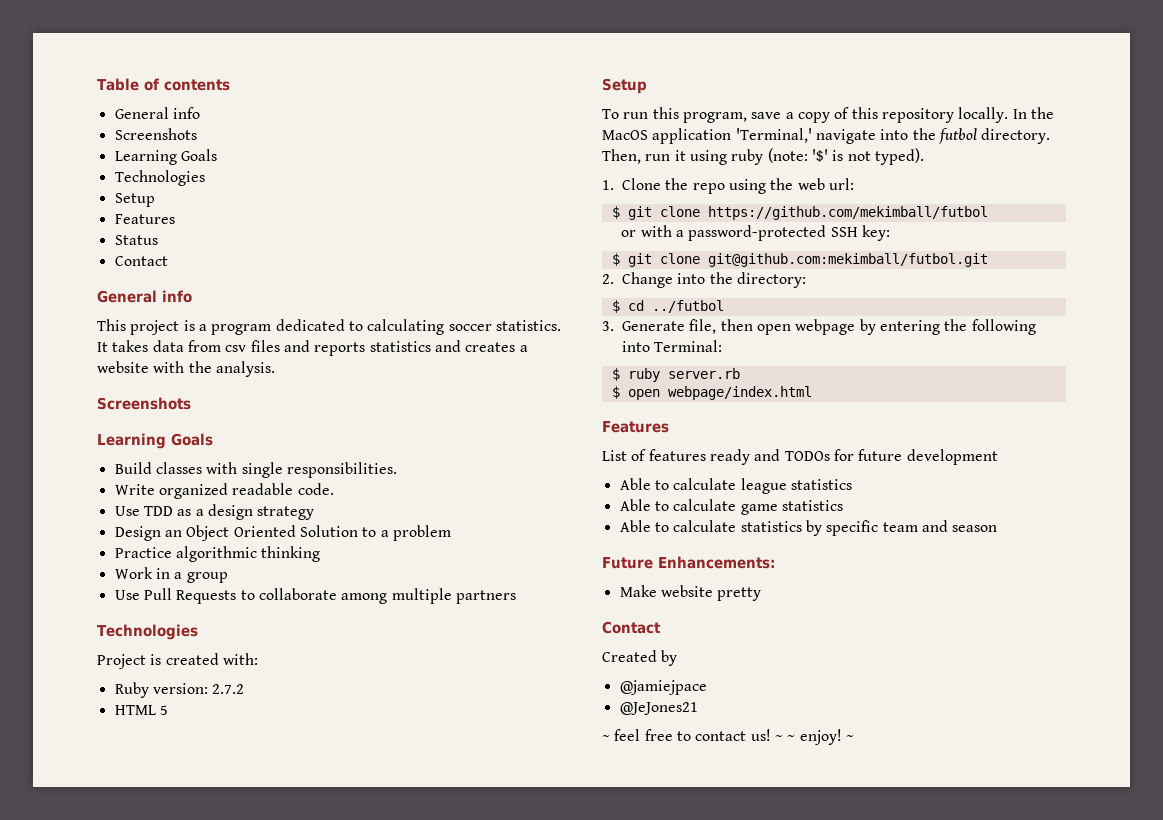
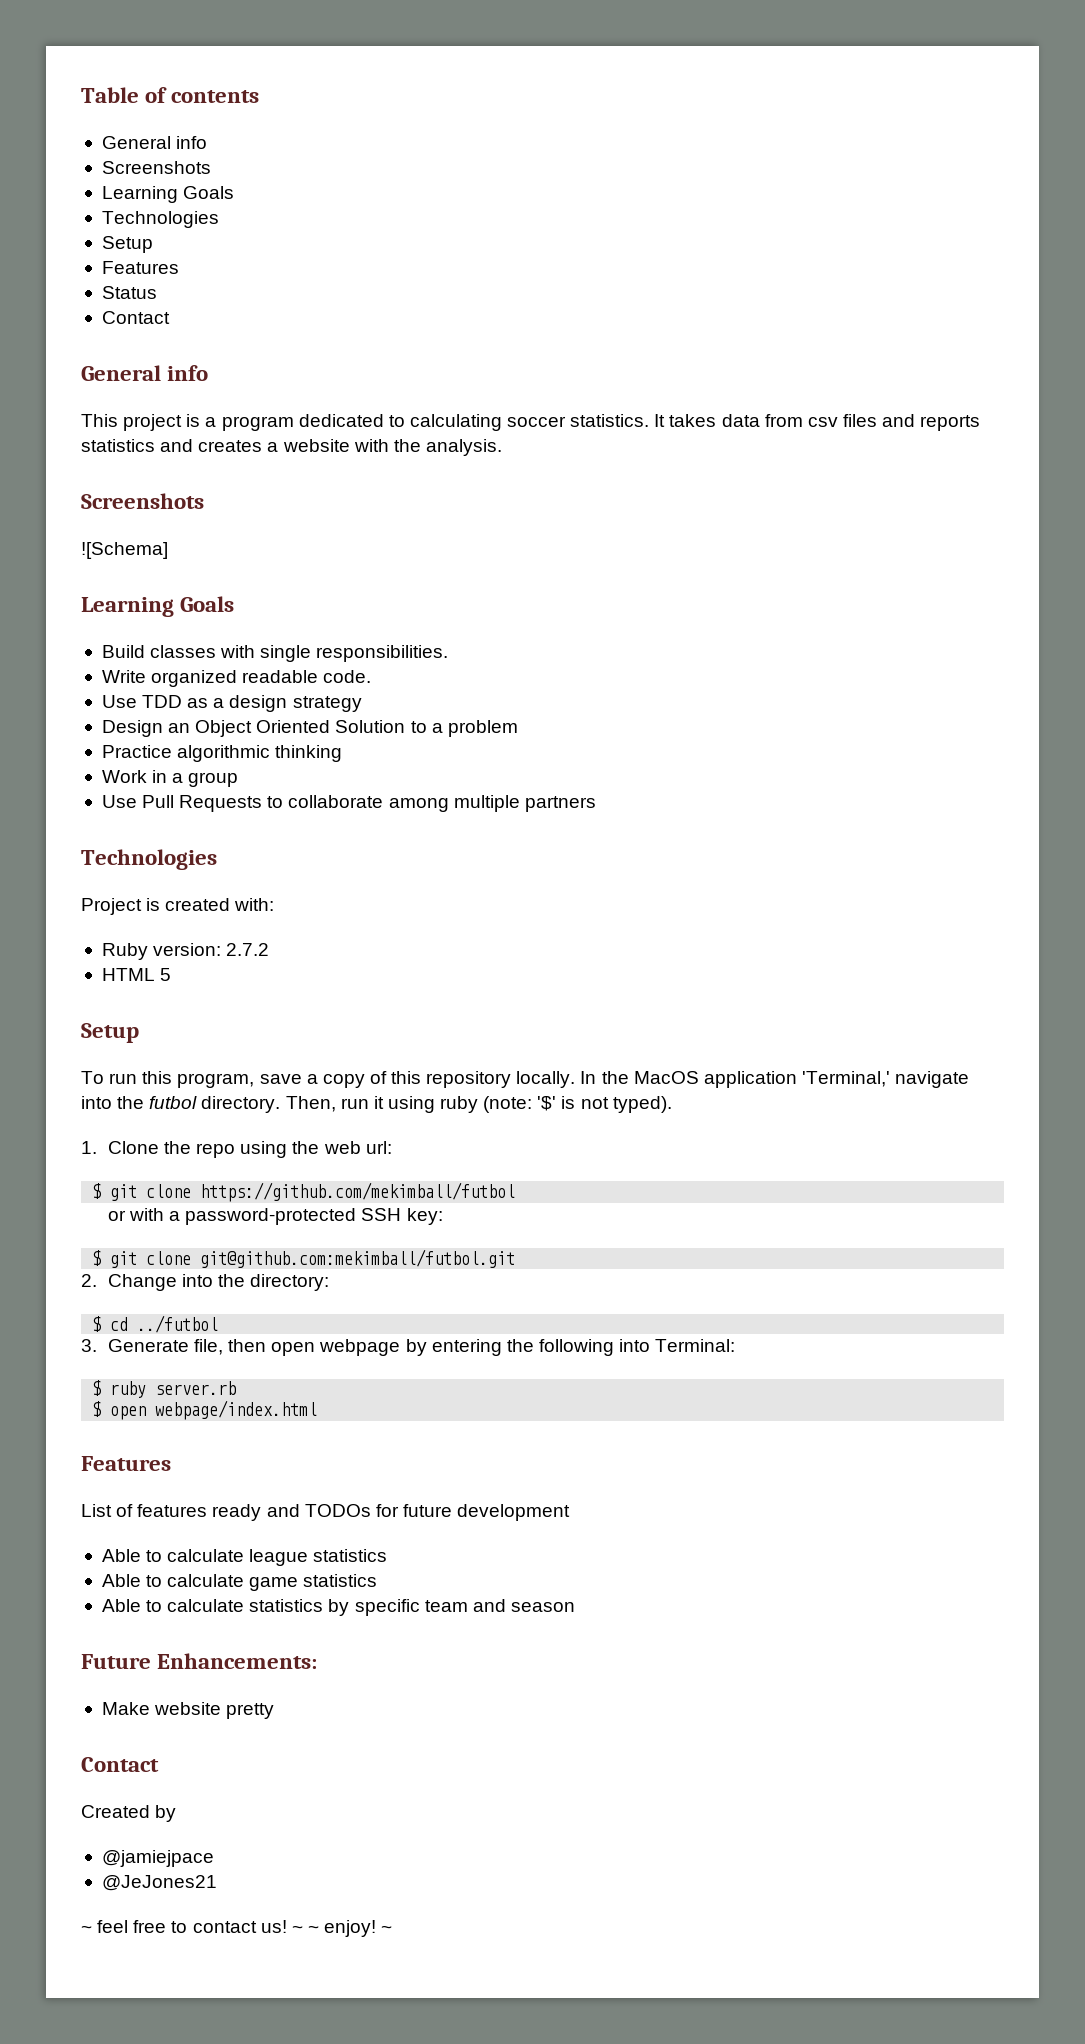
(191, 403) none -> [81,542,168,559] // ![Schema]

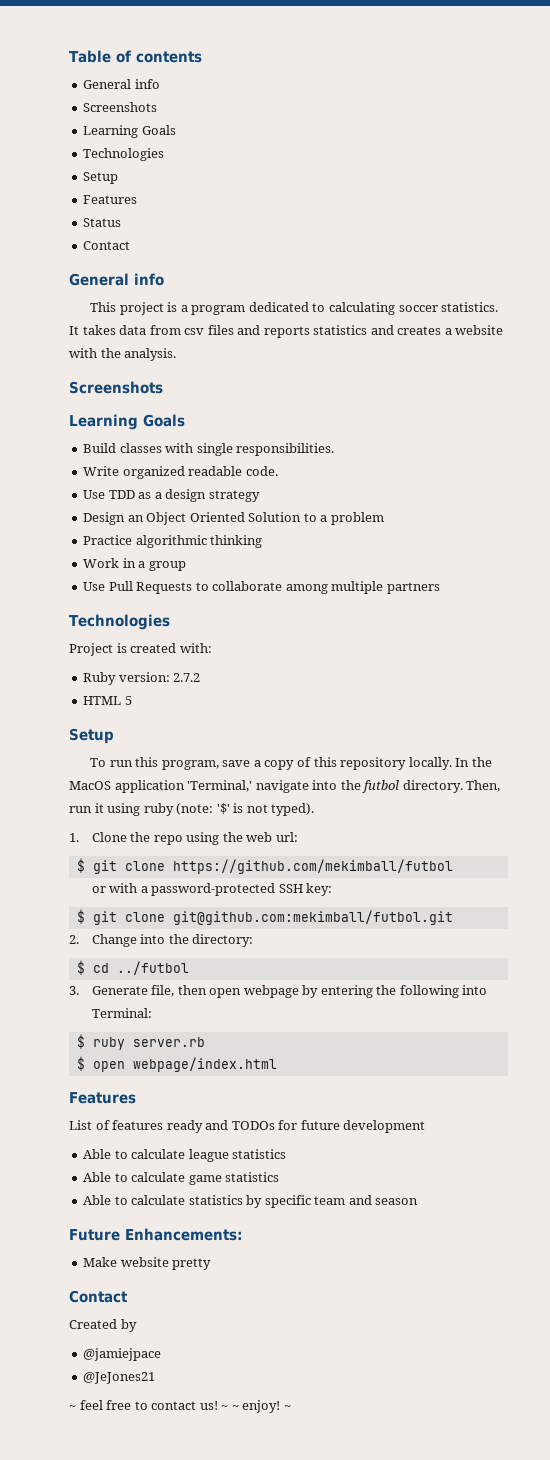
[81,542,168,559] // ![Schema] -> (163, 387) none

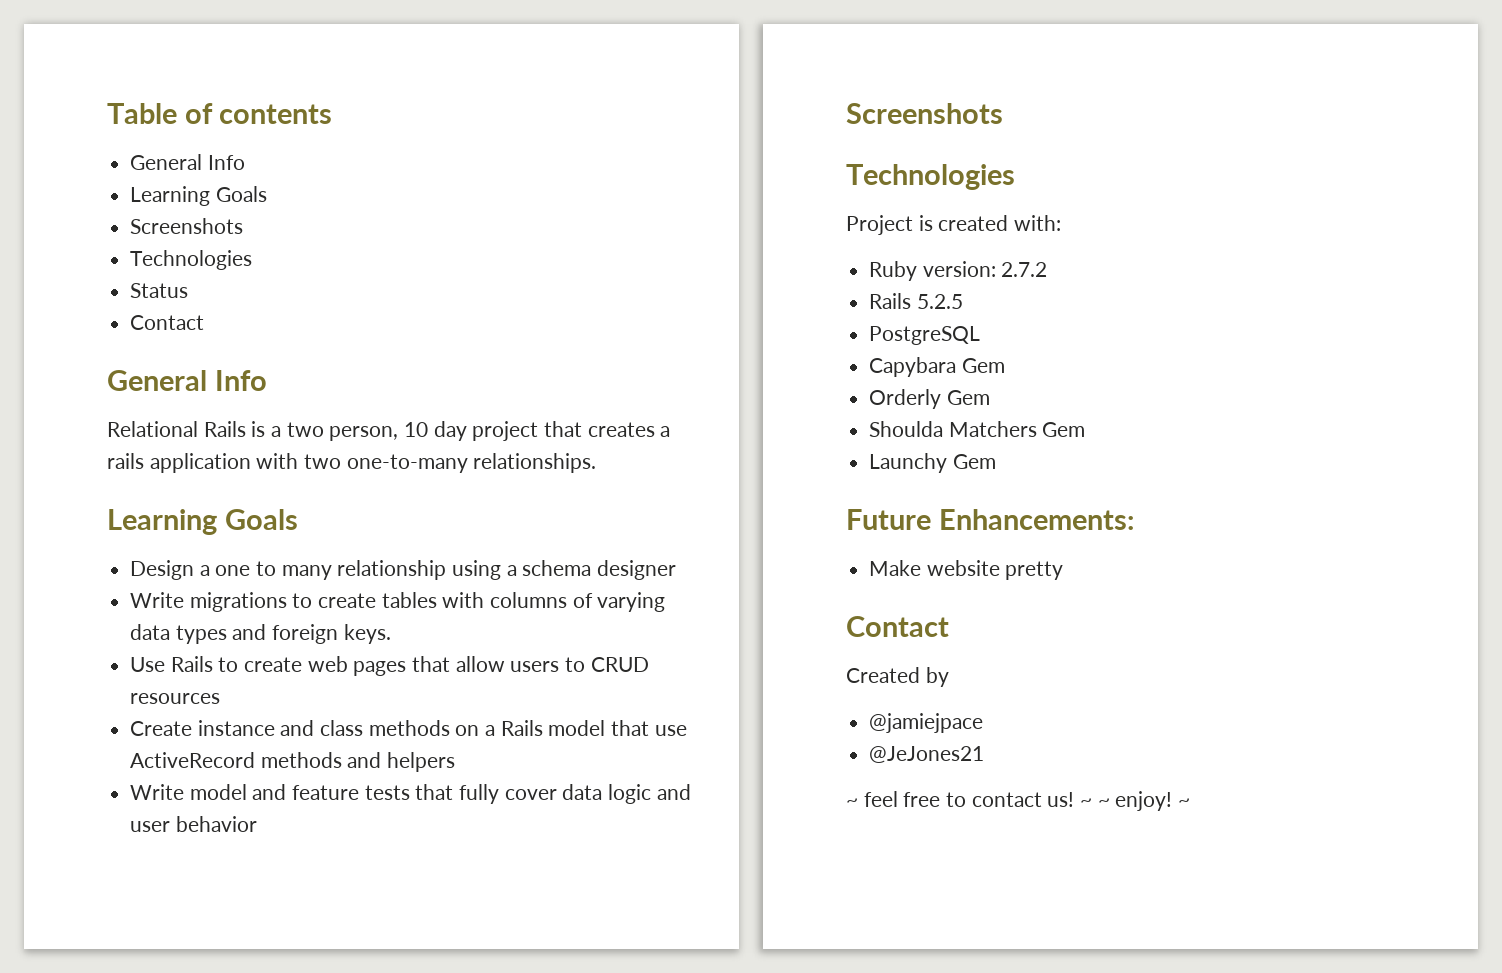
[134,79,160,89] [83,102,158,112] [83,125,176,138] [83,148,165,161] [83,172,119,184] [83,195,138,204] info // Screenshots // Learning Goals // Technologies // Setup // Features -> [207,155,245,170] [130,186,267,206] [130,218,244,234] [130,250,253,270] Info // Learning Goals // Screenshots // Technologies
[134,273,164,286] [90,302,499,315] [69,325,504,338] [69,348,177,361] [69,381,163,394] [69,414,185,430] [83,443,335,456] [83,466,278,479] [83,489,260,502] [83,512,384,525] [83,535,263,548] [83,558,186,571] [83,581,440,594] info // This project is a program dedicated to calculating soccer statistics. It takes data from csv files and reports statistics and creates a website with the analysis. // Screenshots // Learning Goals // Build classes with single responsibilities. // Write organized readable code. // Use TDD as a design strategy // Design an Object Oriented Solution to a problem // Practice algorithmic thinking // Work in a group // Use Pull Requests to collaborate among multiple partners -> [214,370,267,391] [107,421,671,441] [107,453,597,473] [107,509,298,535] [130,560,677,580] [130,592,666,612] [130,624,391,644] [130,656,649,676] [130,693,221,704] [130,720,687,736] [130,752,456,772] [130,784,691,804] [130,816,257,832] [846,103,1003,124] Info // Relational Rails is a two person, 10 day project that creates a rails application with two one-to-many relationships. // Learning Goals // Design a one to many relationship using a schema designer // Write migrations to create tables with columns of varying data types and foreign keys. // Use Rails to create web pages that allow users to CRUD resources // Create instance and class methods on a Rails model that use ActiveRecord methods and helpers // Write model and feature tests that fully cover data logic and user behavior // Screenshots
[83,696,132,705] [69,728,114,744] [90,757,492,770] [69,780,501,793] [69,803,315,816] [69,832,298,845] [76,858,453,874] [91,883,333,896] [76,909,453,925] [69,934,254,947] [76,960,189,975] [69,985,488,998] [91,1008,152,1018] [76,1034,205,1050] [76,1056,277,1072] [69,1092,136,1104] [69,1120,426,1133] [83,1149,287,1162] [83,1172,280,1185] [83,1195,419,1208] HTML 5 // Setup // To run this program, save a copy of this repository locally. In the MacOS application 'Terminal,' navigate into the futbol directory. Then, run it using ruby (note: '$' is not typed). // 1. Clone the repo using the web url: // $ git clone https://github.com/mekimball/futbol // or with a password-protected SSH key: // $ git clone git@github.com:mekimball/futbol.git // 2. Change into the directory: // $ cd ../futbol // 3. Generate file, then open webpage by entering the following into Terminal: // $ ruby server.rb // $ open webpage/index.html // Features // List of features ready and TODOs for future development // Able to calculate league statistics // Able to calculate game statistics // Able to calculate statistics by specific team and season -> [869,293,963,309] [869,326,981,345] [869,357,1005,377] [869,389,990,409] [869,421,1086,437] [869,453,996,473] Rails 5.2.5 // PostgreSQL // Capybara Gem // Orderly Gem // Shoulda Matchers Gem // Launchy Gem

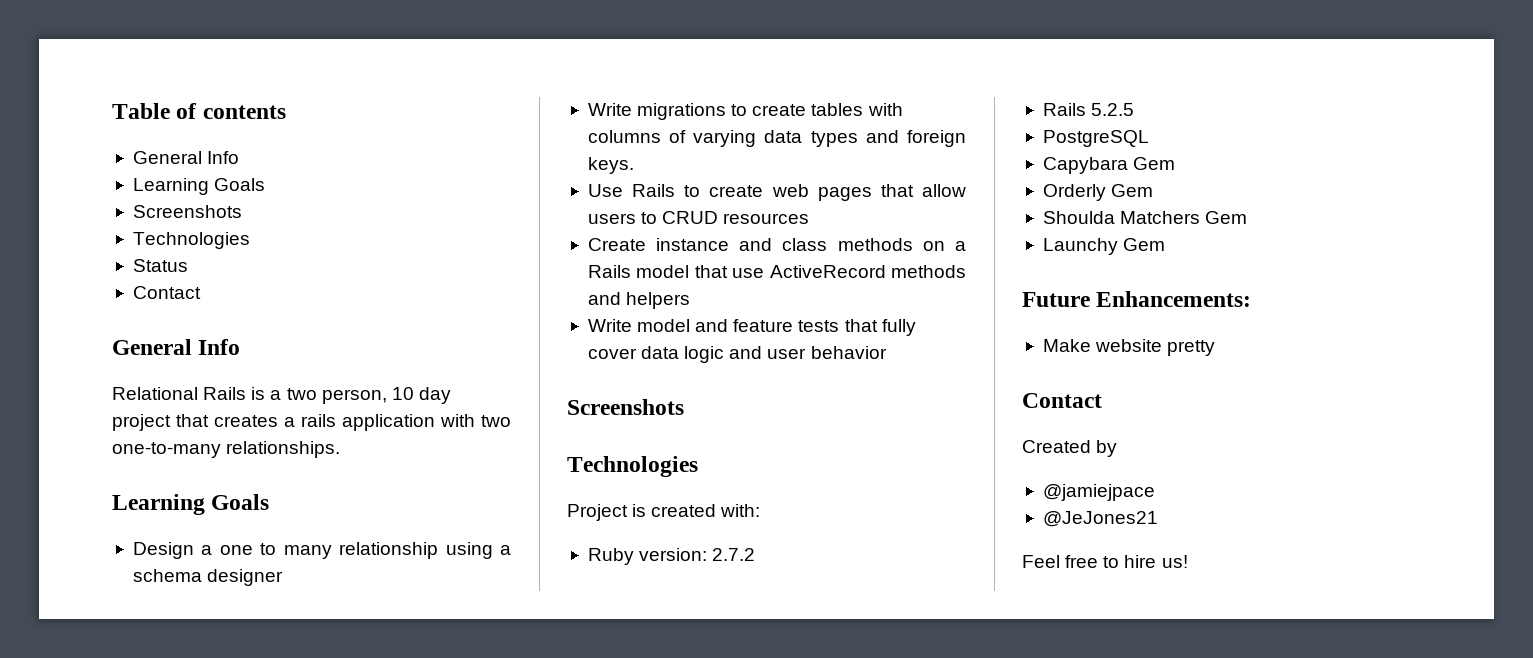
[846,791,1191,811] ~ feel free to contact us! ~ ~ enjoy! ~ -> [1022,555,1188,568] Feel free to hire us!

